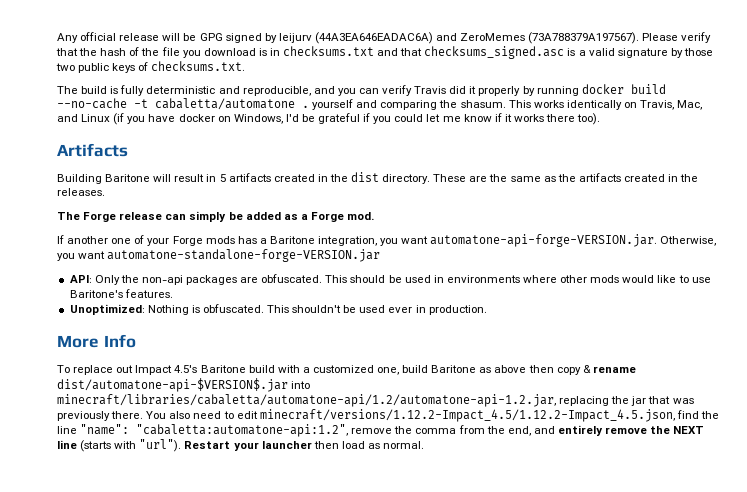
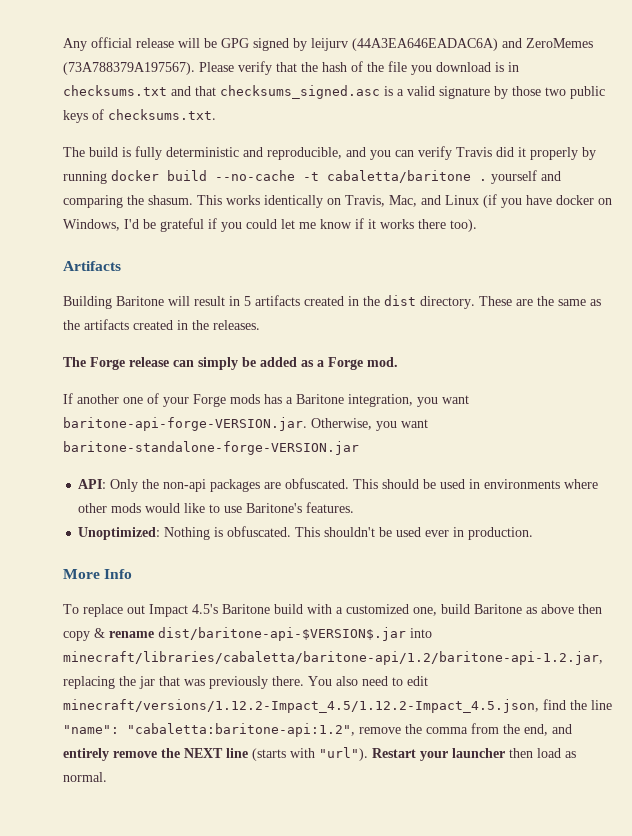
[155,98,295,110] cabaletta/automatone -> [327,170,471,183] cabaletta/baritone
[430,234,658,247] automatone-api-forge-VERSION.jar. -> [63,417,307,431] baritone-api-forge-VERSION.jar.
[107,249,381,262] automatone-standalone-forge-VERSION.jar -> [63,441,359,455] baritone-standalone-forge-VERSION.jar
[57,378,311,392] [57,394,556,407] dist/automatone-api-$VERSION$.jar into minecraft/libraries/cabaletta/automatone-api/1.2/automatone-api-1.2.jar, -> [158,627,432,641] [63,651,603,665] dist/baritone-api-$VERSION$.jar into minecraft/libraries/cabaletta/baritone-api/1.2/baritone-api-1.2.jar,
[136,424,349,437] "cabaletta:automatone-api:1.2", -> [127,723,355,737] "cabaletta:baritone-api:1.2",

